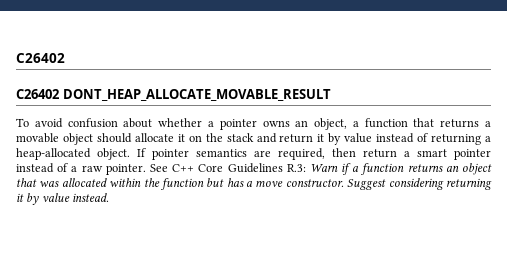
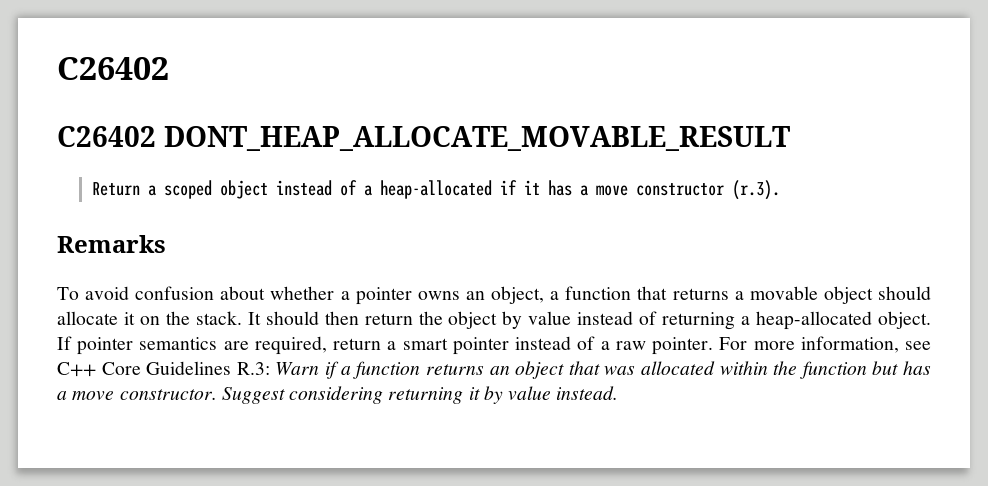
(331, 95) none -> [92,180,781,200] [57,235,166,253] // Return a scoped object instead of a heap-allocated if it has a move constructor (r.3). // Remarks
[226,133,325,143] stack and return it -> [195,311,498,329] stack. It should then return the object
[332,148,356,157] then -> (327, 345) none
[149,164,168,172] See -> [719,336,932,353] For more information, see

